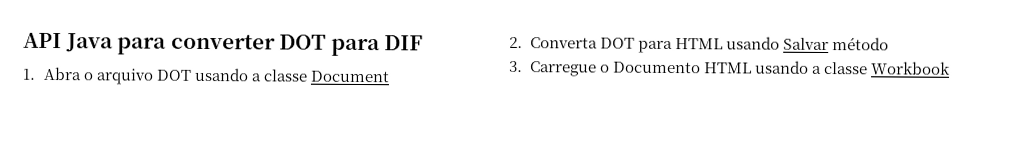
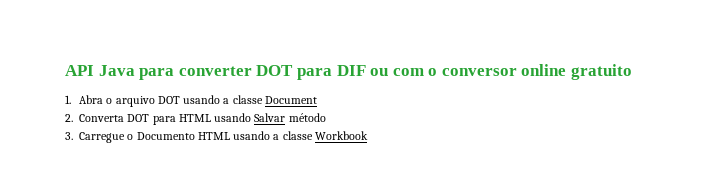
(424, 43) none -> [370,64,633,80] ou com o conversor online gratuito

